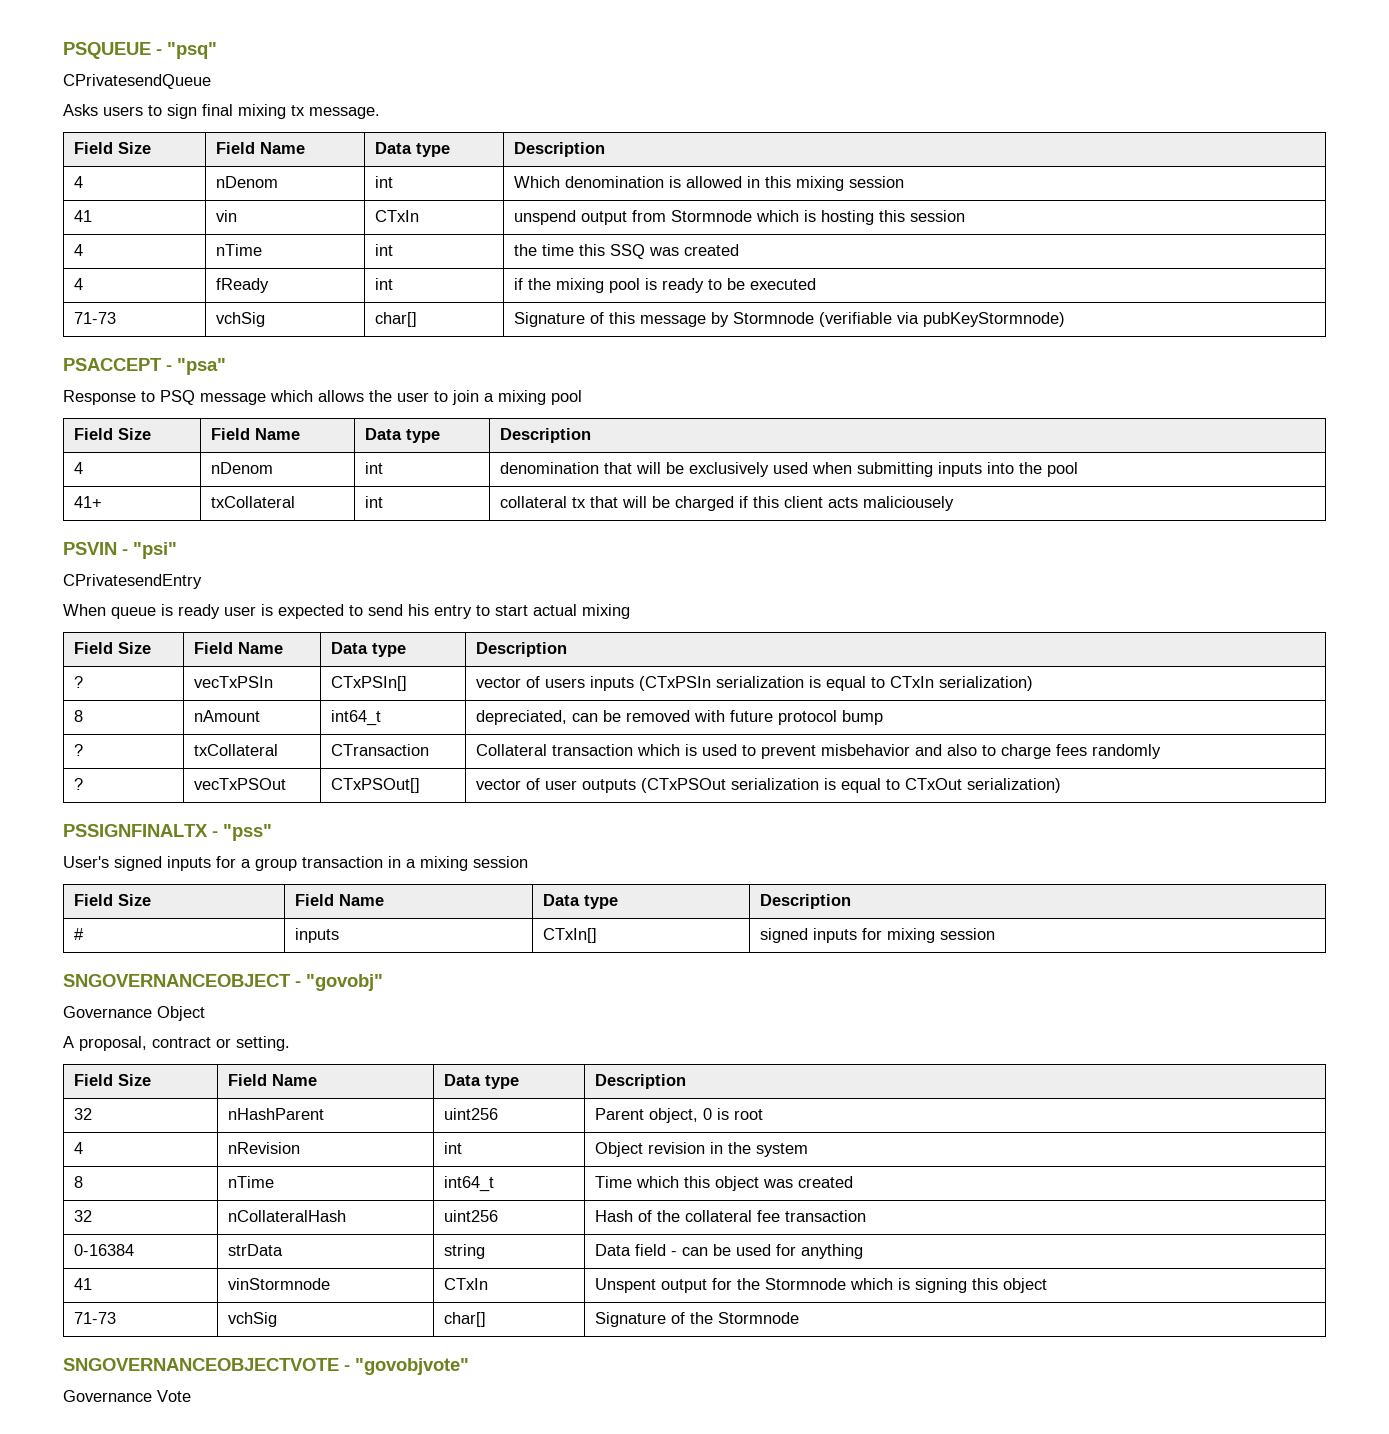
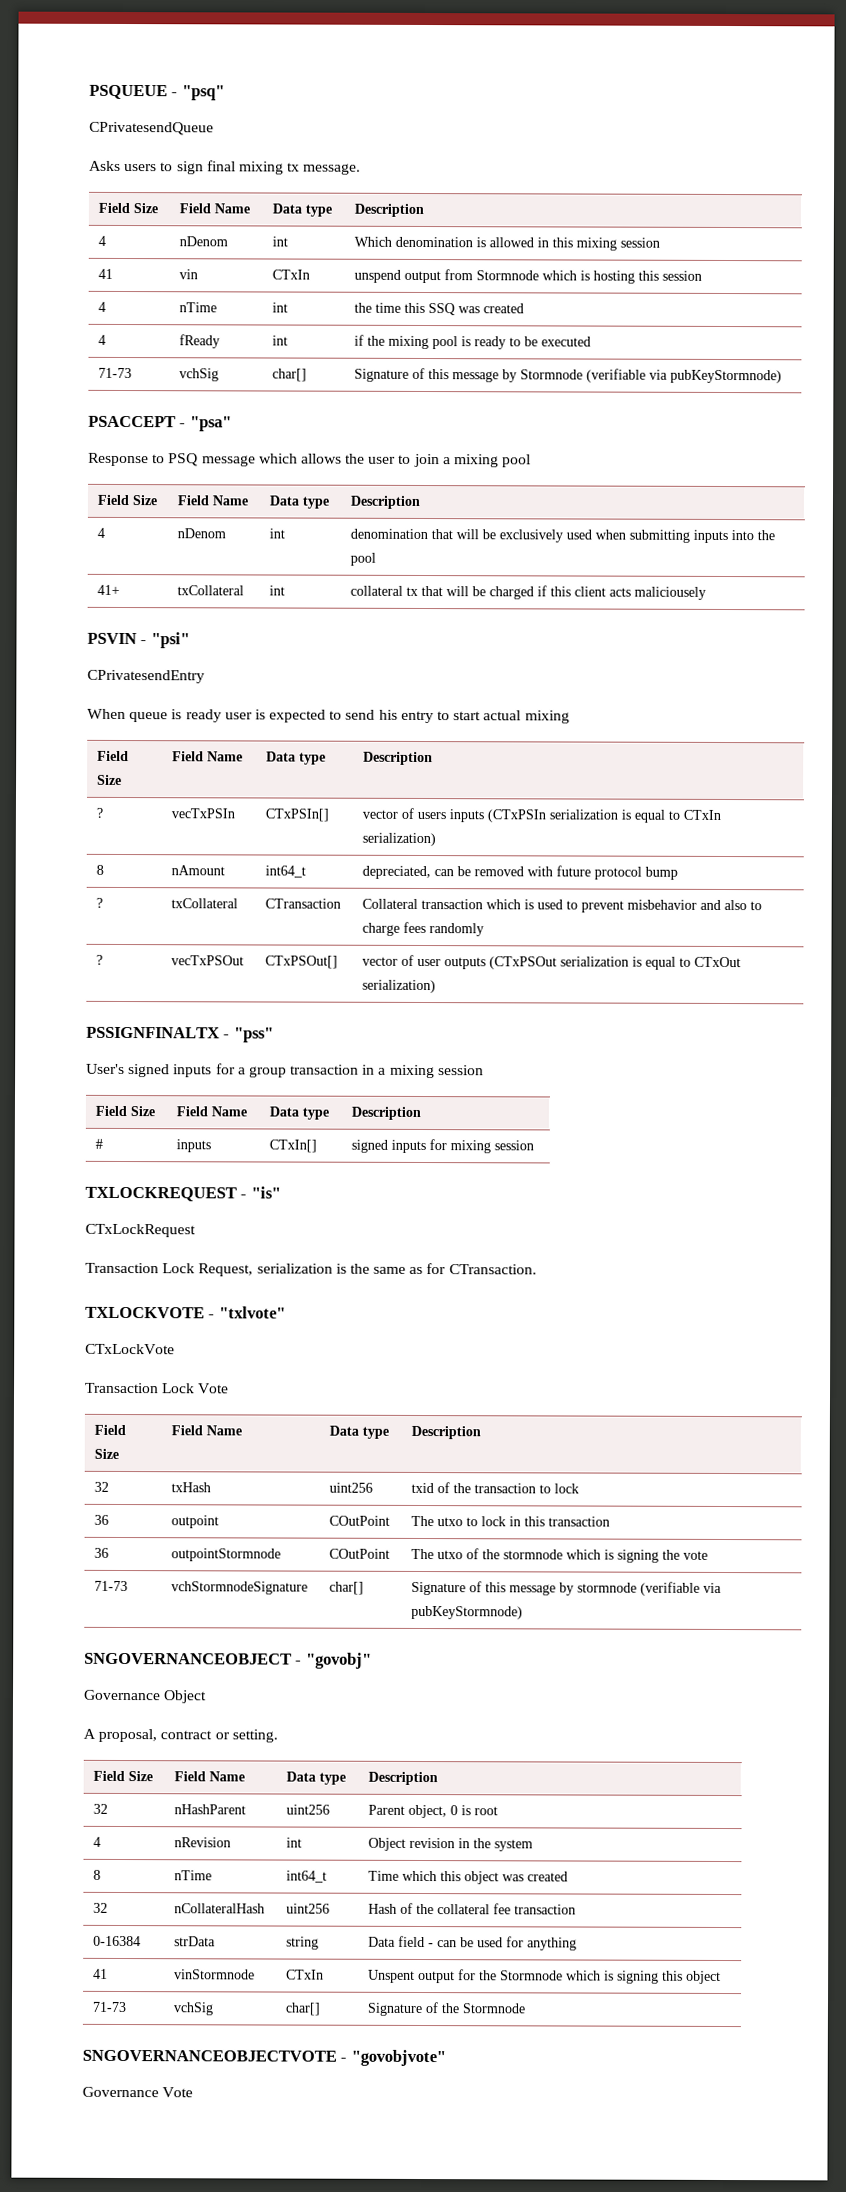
(995, 934) none -> [85,1186,281,1202] [85,1223,196,1238] [85,1262,537,1277] [85,1306,286,1319] [85,1343,175,1355] [85,1382,230,1394] [94,1424,127,1436] [94,1448,120,1459] [171,1425,243,1436] [329,1425,390,1439] [411,1425,482,1440] [94,1481,110,1492] [171,1482,212,1493] [329,1482,374,1493] [411,1482,580,1494] [94,1514,110,1525] [171,1515,220,1529] [329,1515,391,1526] [411,1515,611,1527] [94,1547,110,1558] [171,1548,282,1562] [329,1548,391,1559] [411,1548,709,1563] [94,1580,129,1592] [171,1581,309,1595] [329,1581,365,1595] [411,1581,723,1596] [411,1605,524,1620] // TXLOCKREQUEST - "is" // CTxLockRequest // Transaction Lock Request, serialization is the same as for CTransaction. // TXLOCKVOTE - "txlvote" // CTxLockVote // Transaction Lock Vote // Field Size | Field Name | Data type | Description // 32 | txHash | uint256 | txid of the transaction to lock // 36 | outpoint | COutPoint | The utxo to lock in this transaction // 36 | outpointStormnode | COutPoint | The utxo of the stormnode which is signing the vote // 71-73 | vchStormnodeSignature | char[] | Signature of this message by stormnode (verifiable via pubKeyStormnode)

